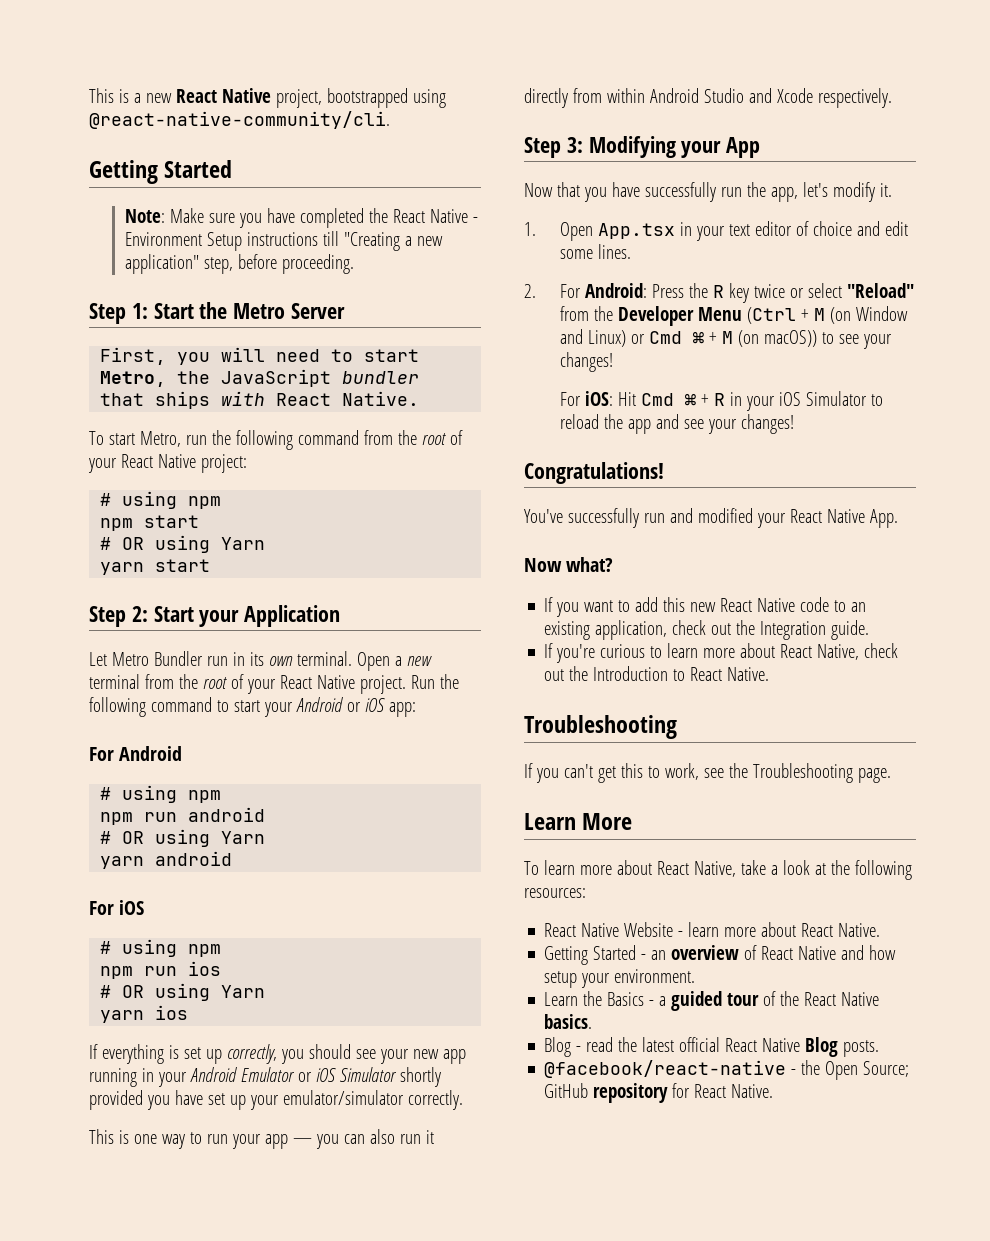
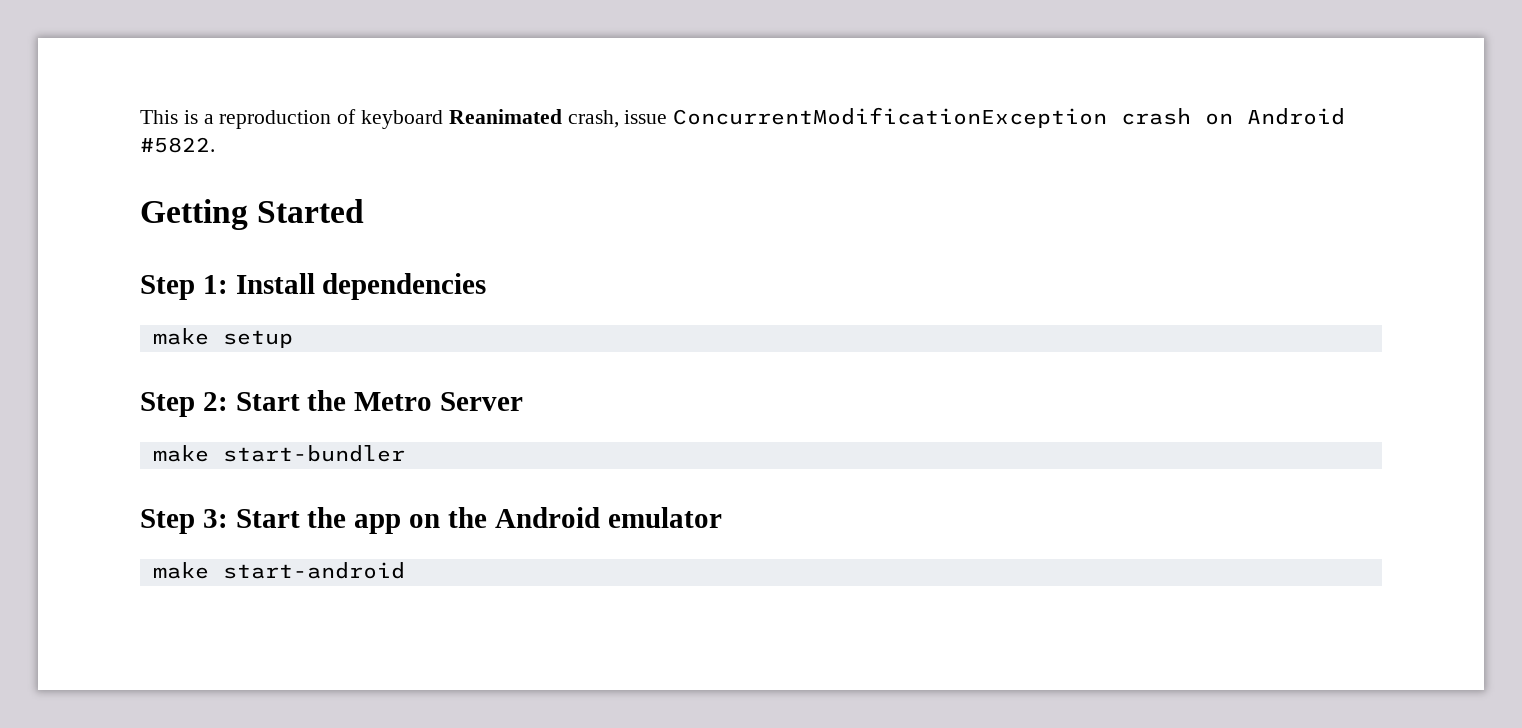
[145,88,446,108] [89,111,390,129] [89,160,233,184] [125,208,479,228] [125,231,444,251] [125,254,355,274] [89,303,148,324] new React Native project, bootstrapped using @react-native-community/cli. // Getting Started // Note: Make sure you have completed the React Native - Environment Setup instructions till "Creating a new application" step, before proceeding. // Step 1: -> [219,107,1346,129] [140,137,215,153] [140,199,365,230] [140,273,487,300] [152,328,293,348] [140,392,228,417] reproduction of keyboard Reanimated crash, issue ConcurrentModificationException crash on Android #5822. // Getting Started // Step 1: Install dependencies // make setup // Step 2:
[100,347,420,365] [100,369,420,387] [100,391,420,409] [89,430,463,450] [88,454,247,473] [100,491,222,509] [100,515,200,531] [100,535,266,553] [100,559,211,575] [89,605,341,627] [89,651,432,671] [89,674,459,694] [89,697,416,717] [89,746,183,761] [100,785,222,803] [100,807,266,825] [100,829,266,847] [100,851,233,869] [89,900,145,915] [100,939,222,957] [100,961,222,979] [100,983,266,1001] [100,1005,189,1023] [89,1044,466,1064] [89,1067,441,1087] [89,1090,463,1110] [89,1129,434,1149] [524,88,892,108] [524,136,761,158] [524,182,892,202] [524,221,909,241] [560,244,632,259] [524,283,915,303] [560,306,909,326] [560,329,893,349] [560,352,614,372] [560,391,884,411] [560,414,795,434] [524,462,664,484] [524,508,898,528] [524,557,614,572] [544,597,867,617] [544,620,870,640] [544,643,899,663] [544,666,770,681] [524,715,677,739] [524,763,891,783] [524,813,633,830] [524,860,912,880] [524,888,586,898] [544,922,881,937] [544,945,897,965] [544,969,696,988] [544,991,880,1011] [544,1014,593,1029] [544,1037,880,1057] [544,1060,910,1080] [544,1083,774,1103] First, you will need to start Metro, the JavaScript bundler that ships with React Native. // To start Metro, run the following command from the root of your React Native project: // # using npm // npm start // # OR using Yarn // yarn start // Step 2: Start your Application // Let Metro Bundler run in its own terminal. Open a new terminal from the root of your React Native project. Run the following command to start your Android or iOS app: // For Android // # using npm // npm run android // # OR using Yarn // yarn android // For iOS // # using npm // npm run ios // # OR using Yarn // yarn ios // If everything is set up correctly, you should see your new app running in your Android Emulator or iOS Simulator shortly provided you have set up your emulator/simulator correctly. // This is one way to run your app — you can also run it directly from within Android Studio and Xcode respectively. // Step 3: Modifying your App // Now that you have successfully run the app, let's modify it. // 1. Open App.tsx in your text editor of choice and edit some lines. // 2. For Android: Press the R key twice or select "Reload" from the Developer Menu (Ctrl + M (on Window and Linux) or Cmd ⌘ + M (on macOS)) to see your changes! // For iOS: Hit Cmd ⌘ + R in your iOS Simulator to reload the app and see your changes! // Congratulations! // You've successfully run and modified your React Native App. // Now what? // If you want to add this new React Native code to an existing application, check out the Integration guide. // If you're curious to learn more about React Native, check out the Introduction to React Native. // Troubleshooting // If you can't get this to work, see the Troubleshooting page. // Learn More // To learn more about React Native, take a look at the following resources: // React Native Website - learn more about React Native. // Getting Started - an overview of React Native and how setup your environment. // Learn the Basics - a guided tour of the React Native basics. // Blog - read the latest official React Native Blog posts. // @facebook/react-native - the Open Source; GitHub repository for React Native. -> [152,445,405,462] [140,507,722,534] [152,562,405,579] make start-bundler // Step 3: Start the app on the Android emulator // make start-android

